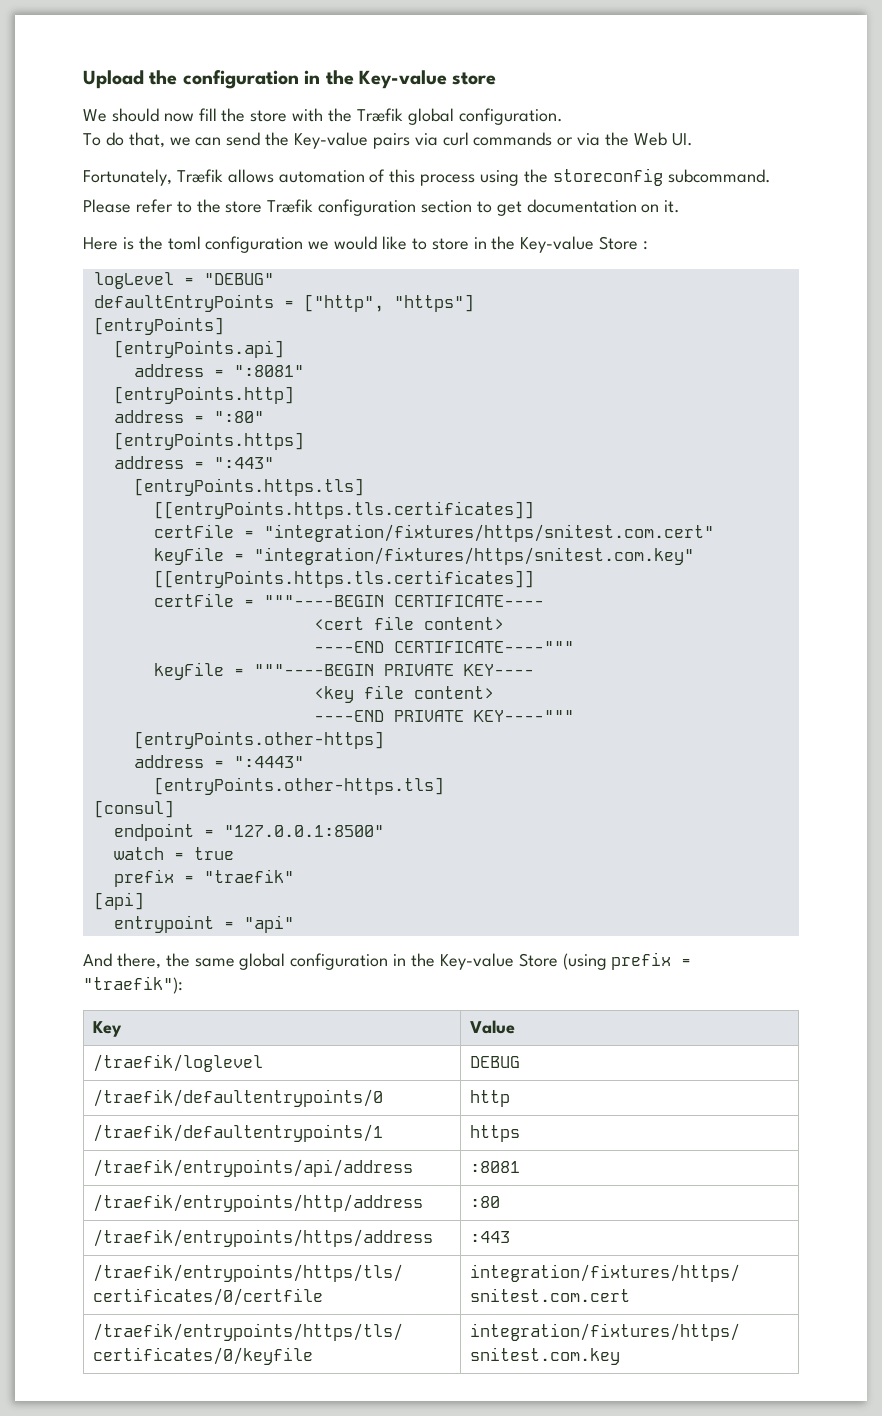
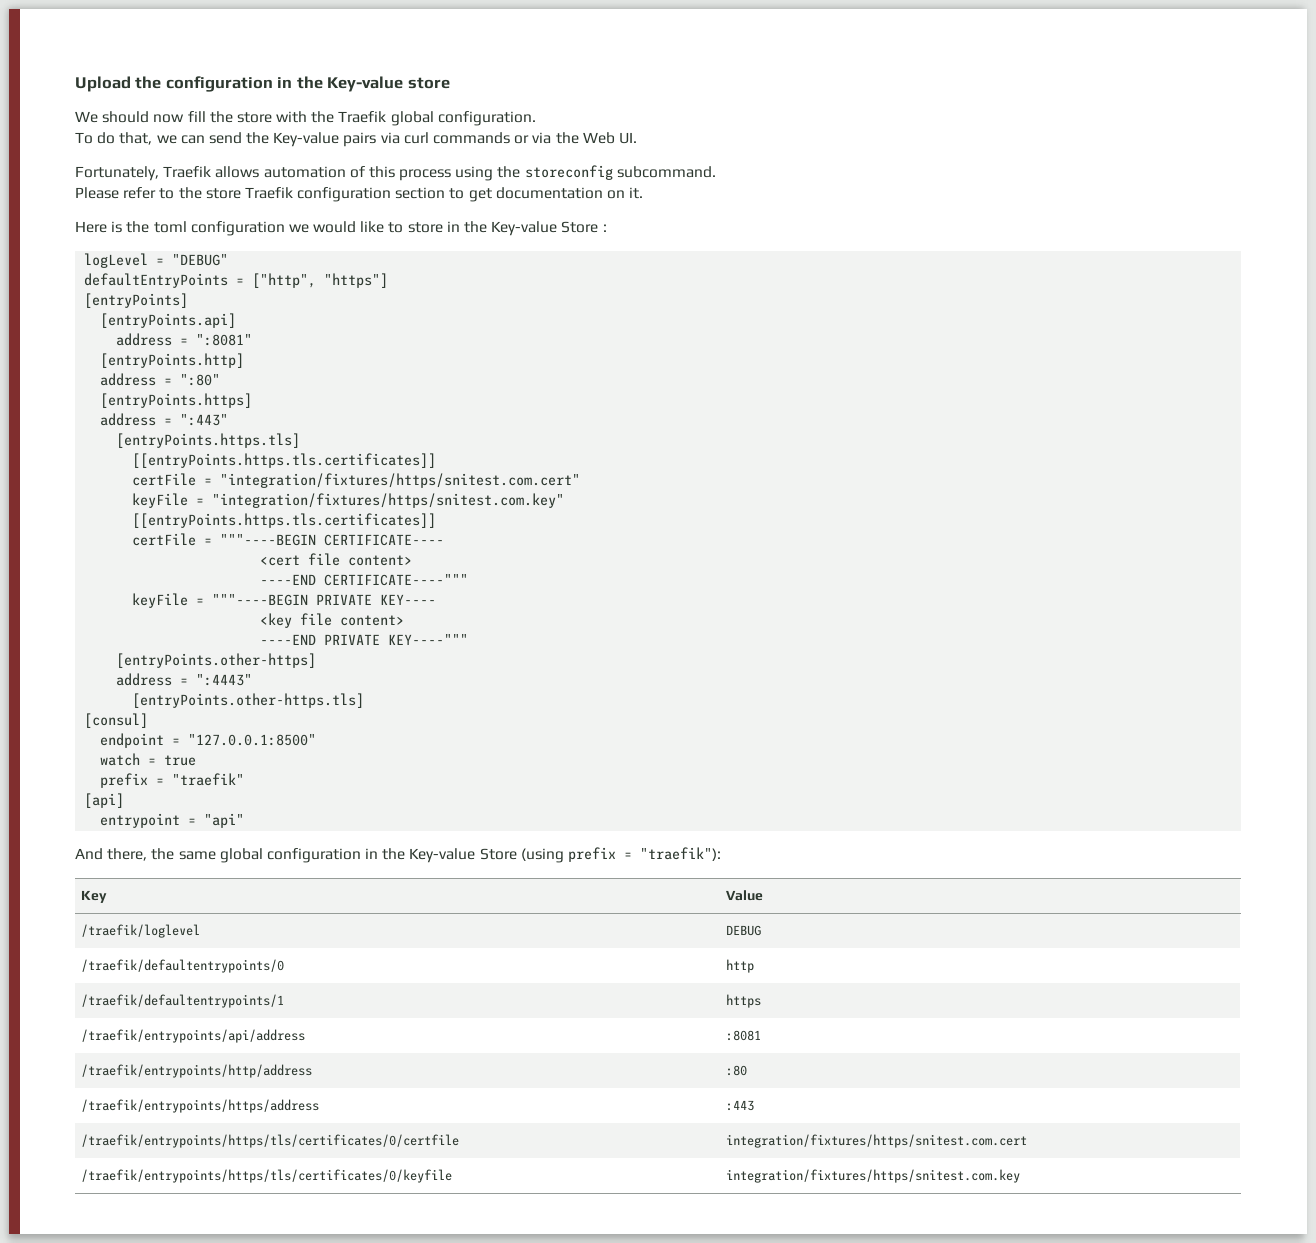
[356,108,403,122] Træfik -> [338,111,387,123] Traefik
[176,169,223,183] Træfik -> [163,166,212,178] Traefik
[267,199,314,213] Træfik -> [244,187,293,199] Traefik

